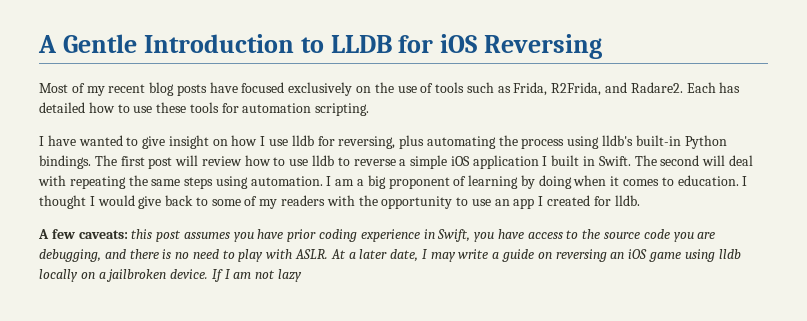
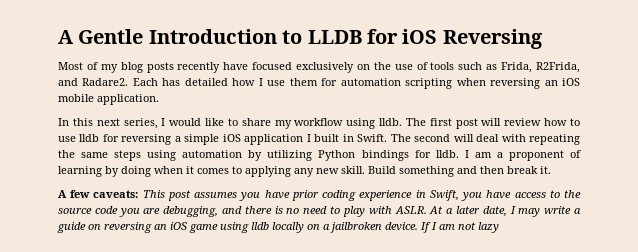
[108,84,146,93] recent -> (118, 68) none
(207, 90) none -> [177,62,221,73] recently
[117,102,370,116] [39,135,727,149] [39,155,91,169] to use these tools for automation scripting. // I have wanted to give insight on how I use lldb for reversing, plus automating the process using lldb's built-in Python bindings. -> [258,78,580,89] [58,94,159,105] [58,118,403,129] I use them for automation scripting when reversing an iOS mobile application. // In this next series, I would like to share my workflow using lldb.
[337,157,396,166] to reverse -> [102,134,172,145] for reversing
[250,176,323,186] automation. -> [182,150,459,161] automation by utilizing Python bindings for lldb.
[367,175,386,189] big -> (503, 155) none
[677,175,748,186] [39,195,640,209] education. I thought I would give back to some of my readers with the opportunity to use an app I created for lldb. -> [245,166,551,177] applying any new skill. Build something and then break it.
[131,229,153,239] this -> [142,190,165,198] This

